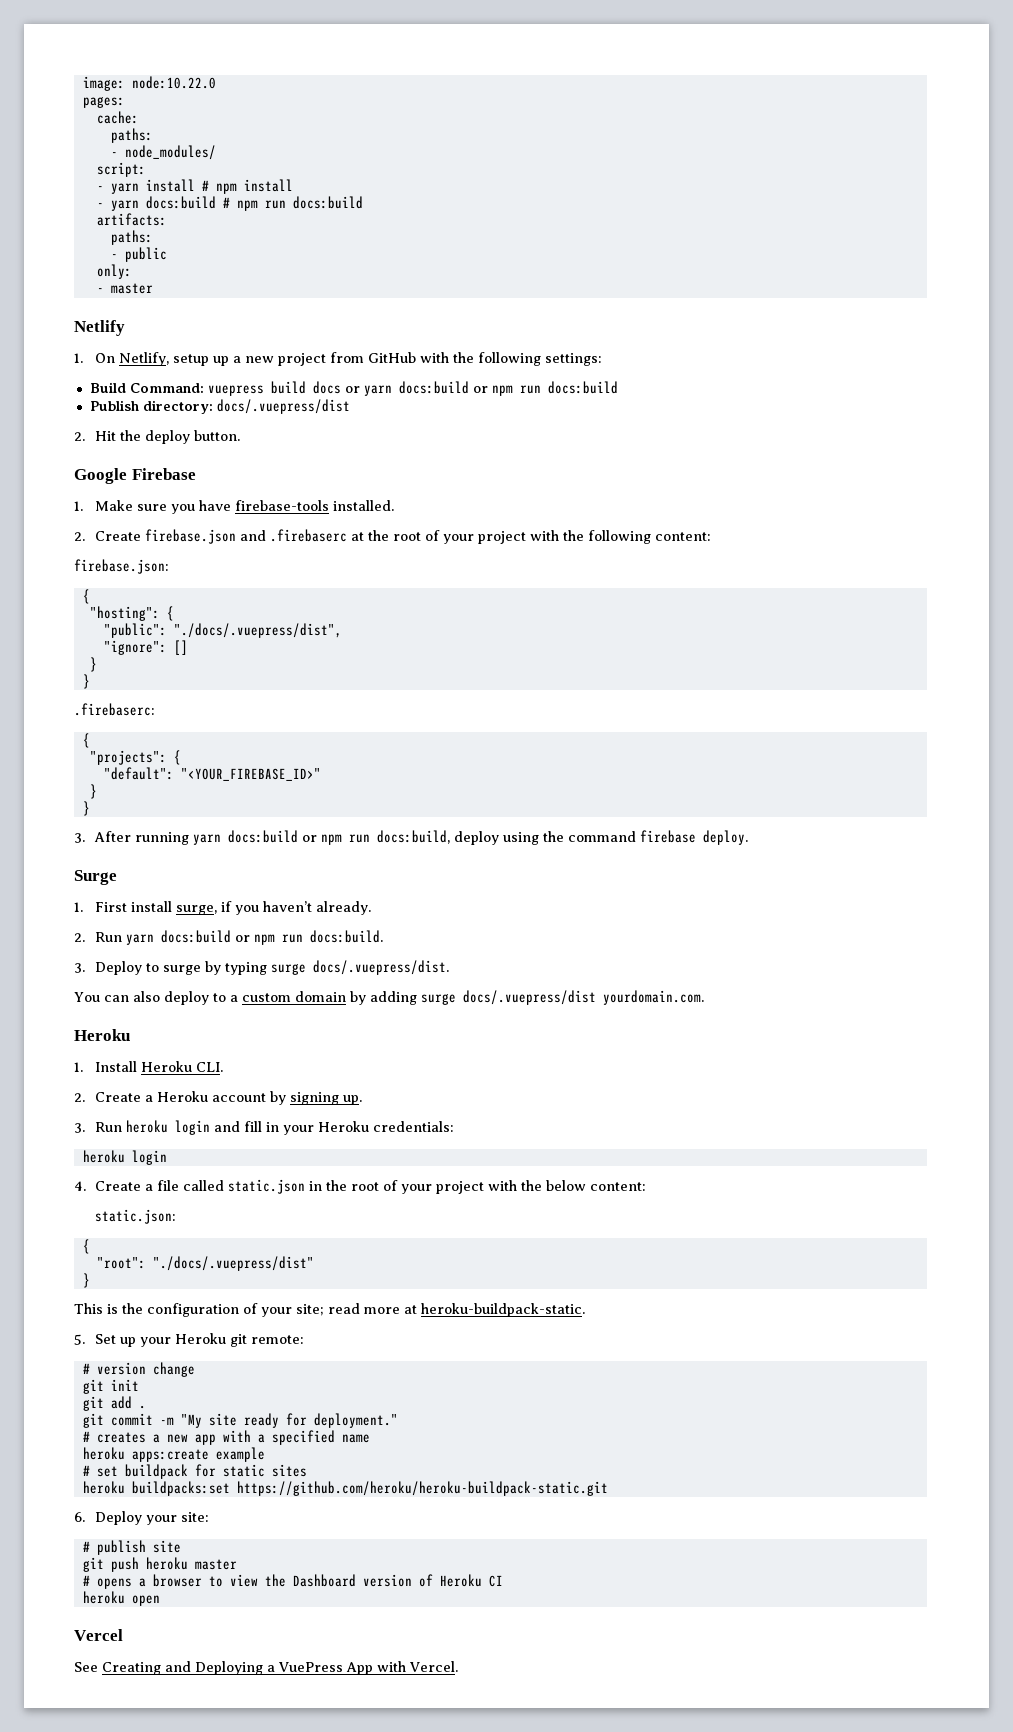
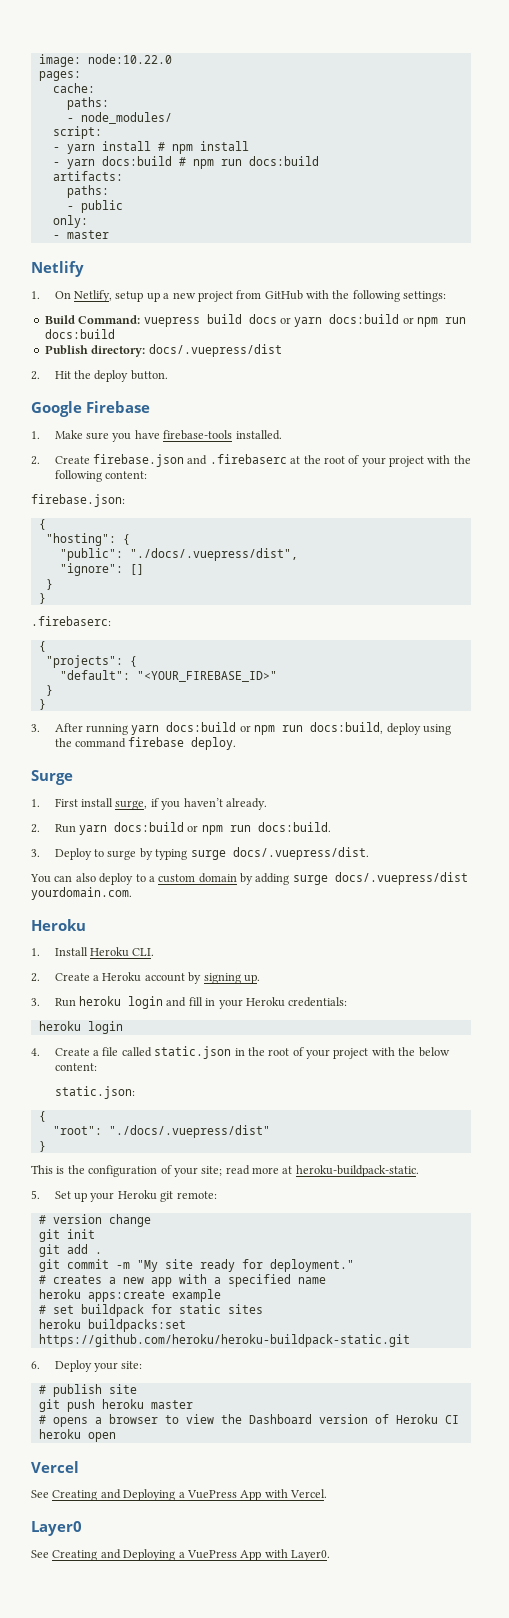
(458, 1666) none -> [31,1521,82,1536] [31,1549,330,1561] // Layer0 // See Creating and Deploying a VuePress App with Layer0.

